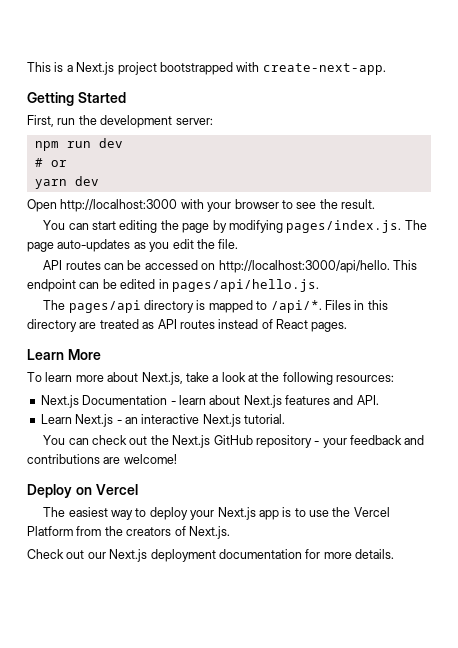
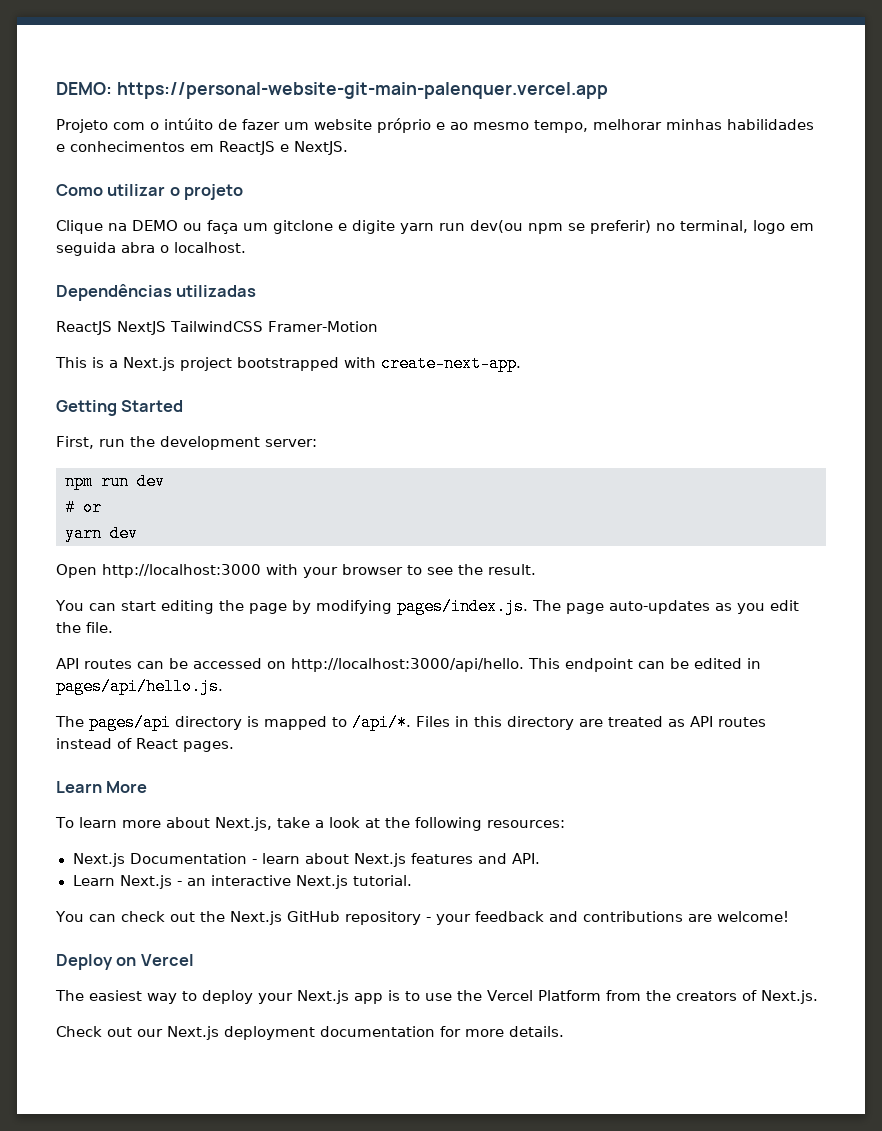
(27, 67) none -> [56,82,608,99] [56,118,814,133] [56,141,348,155] [56,184,244,200] [56,220,814,234] [56,242,246,256] [56,284,257,301] [56,321,378,335] DEMO: https://personal-website-git-main-palenquer.vercel.app // Projeto com o intúito de fazer um website próprio e ao mesmo tempo, melhorar minhas habilidades e conhecimentos em ReactJS e NextJS. // Como utilizar o projeto // Clique na DEMO ou faça um gitclone e digite yarn run dev(ou npm se preferir) no terminal, logo em seguida abra o localhost. // Dependências utilizadas // ReactJS NextJS TailwindCSS Framer-Motion //

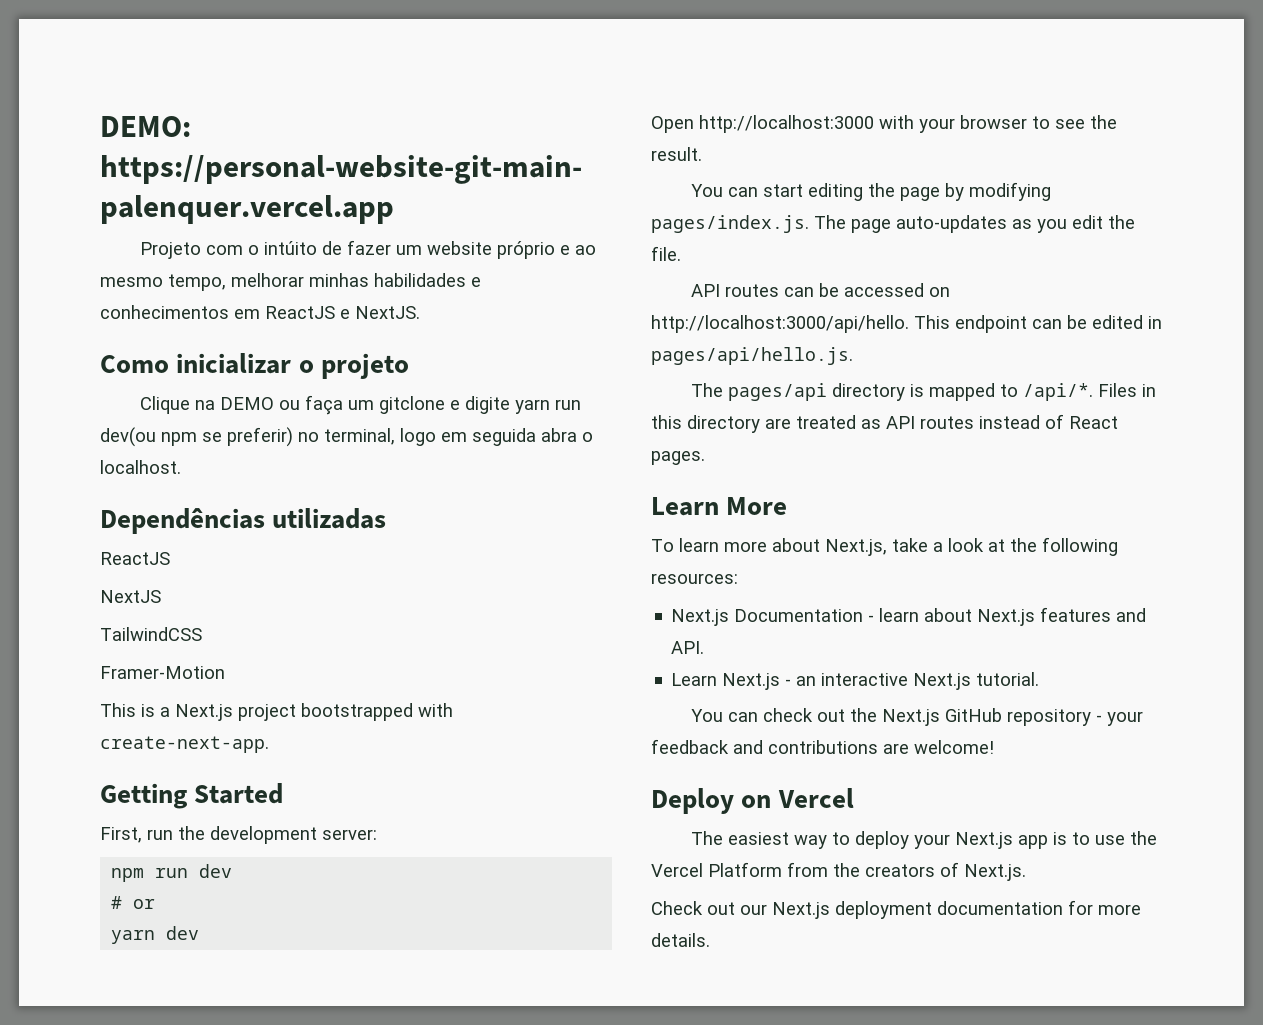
[107,184,166,196] utilizar -> [176,353,292,374] inicializar
(112, 328) none -> (170, 558) //
(166, 328) none -> (161, 596) //
(263, 326) none -> (202, 634) //

